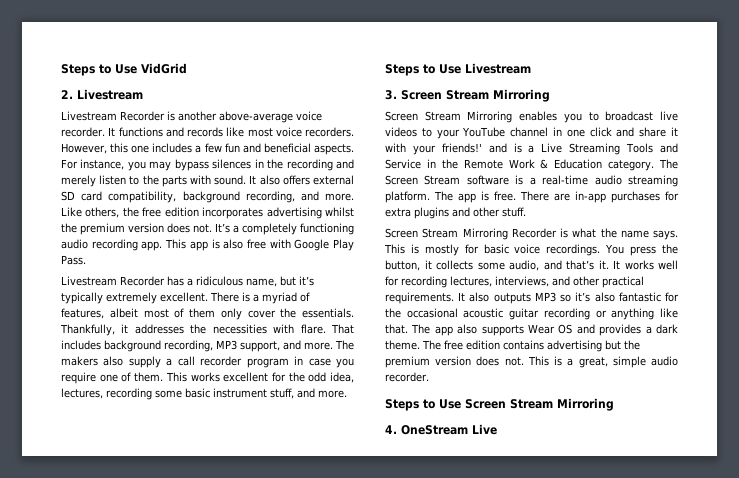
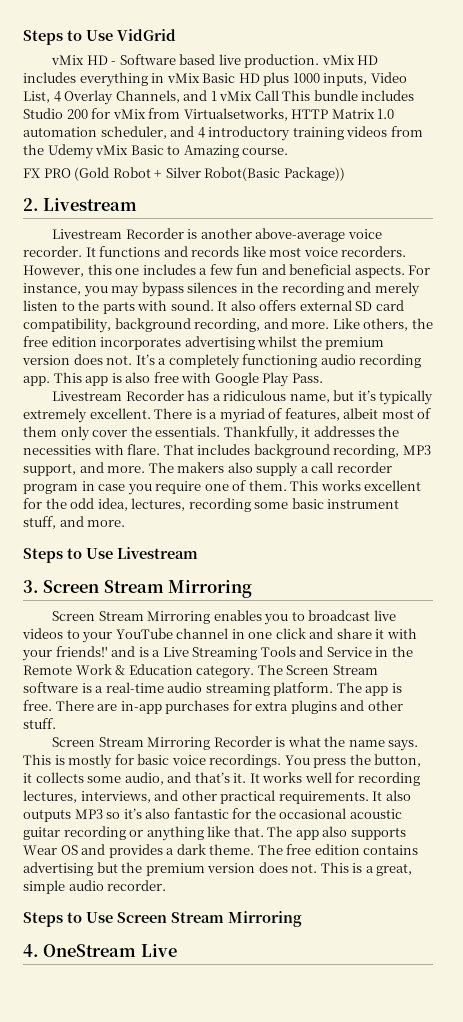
(187, 68) none -> [51,54,379,68] [23,72,407,87] [23,90,415,105] [23,108,395,121] [23,126,423,141] [23,144,289,159] [23,167,345,181] // vMix HD - Software based live production. vMix HD includes everything in vMix Basic HD plus 1000 inputs, Video List, 4 Overlay Channels, and 1 vMix Call This bundle includes Studio 200 for vMix from Virtualsetworks, HTTP Matrix 1.0 automation scheduler, and 4 introductory training videos from the Udemy vMix Basic to Amazing course. // FX PRO (Gold Robot + Silver Robot(Basic Package))

